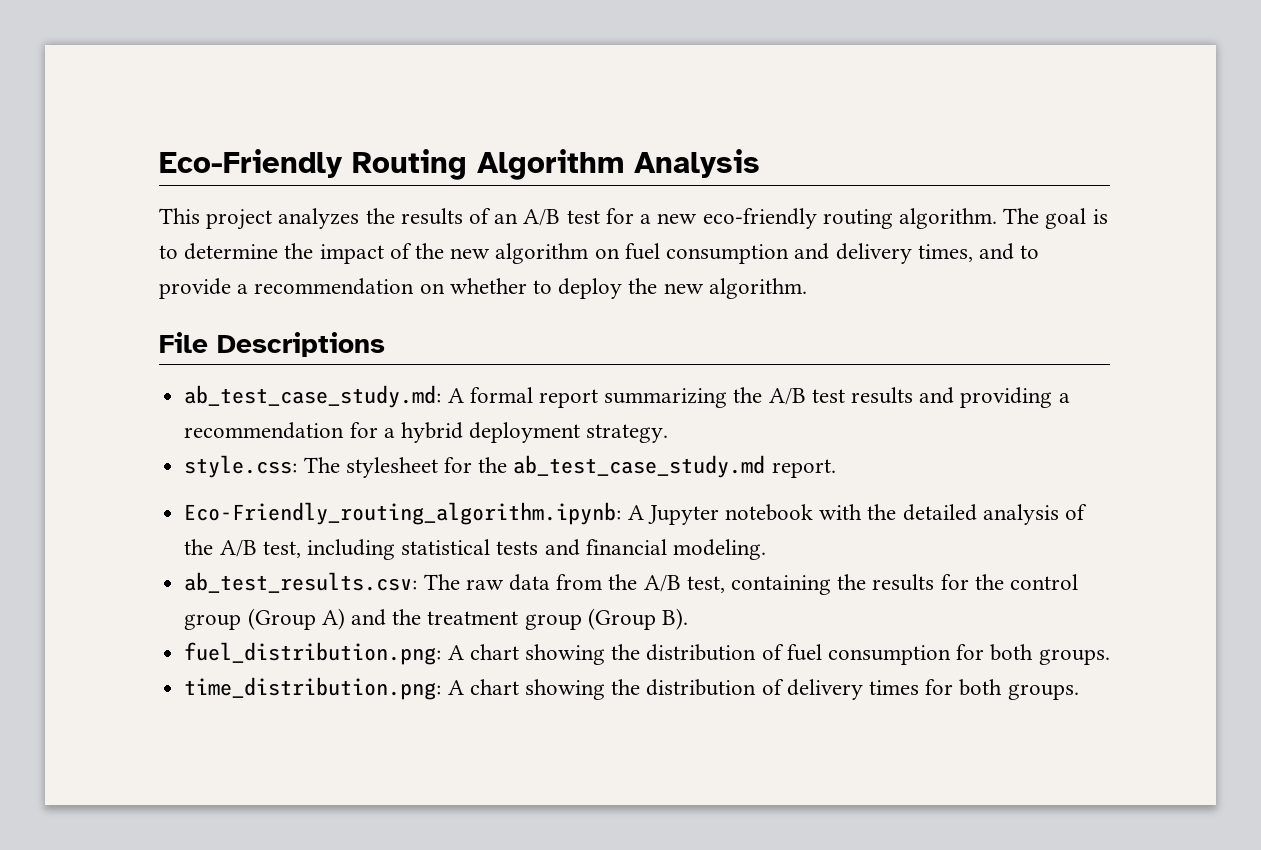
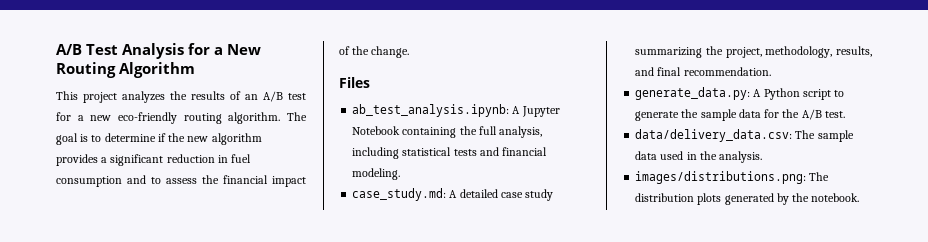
[159,149,343,178] Eco-Friendly -> [56,43,261,59] A/B Test Analysis for a New
[634,149,760,178] Analysis -> (195, 70) none
[284,243,1040,264] [159,278,807,299] [159,332,385,357] [184,385,1070,408] [184,422,669,443] [184,455,836,478] [184,502,1087,525] [184,539,301,558] the impact of the new algorithm on fuel consumption and delivery times, and to provide a recommendation on whether to deploy the new algorithm. // File Descriptions // ab_test_case_study.md: A formal report summarizing the A/B test results and providing a recommendation for a hybrid deployment strategy. // style.css: The stylesheet for the ab_test_case_study.md report. // Eco-Friendly_routing_algorithm.ipynb: A Jupyter notebook with the detailed analysis of the A/B test, -> [157,133,262,145] [56,154,252,166] [56,175,306,187] [339,46,410,58] [339,77,370,88] [352,104,560,117] [352,126,543,138] if the new algorithm provides a significant reduction in fuel consumption and to assess the financial impact of the change. // Files // ab_test_analysis.ipynb: A Jupyter Notebook containing the full analysis,
[184,572,1079,595] [184,608,688,630] [184,642,1110,665] [184,677,1079,700] ab_test_results.csv: The raw data from the A/B test, containing the results for the control group (Group A) and the treatment group (Group B). // fuel_distribution.png: A chart showing the distribution of fuel consumption for both groups. // time_distribution.png: A chart showing the distribution of delivery times for both groups. -> [352,188,554,201] [635,46,872,58] [635,67,771,76] [635,87,845,100] [635,109,845,121] [635,129,854,142] [635,151,763,163] [635,171,830,184] [635,193,860,205] case_study.md: A detailed case study summarizing the project, methodology, results, and final recommendation. // generate_data.py: A Python script to generate the sample data for the A/B test. // data/delivery_data.csv: The sample data used in the analysis. // images/distributions.png: The distribution plots generated by the notebook.

